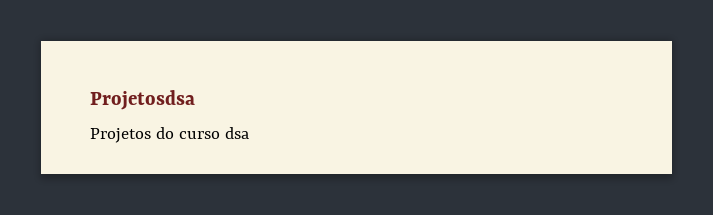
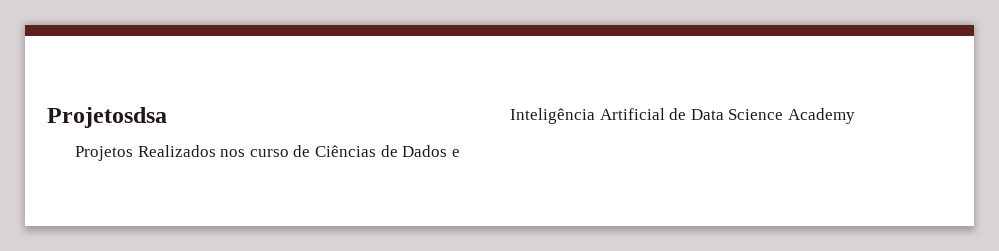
[155,127,249,139] do curso dsa -> [137,145,460,157] [510,108,855,124] Realizados nos curso de Ciências de Dados e Inteligência Artificial de Data Science Academy

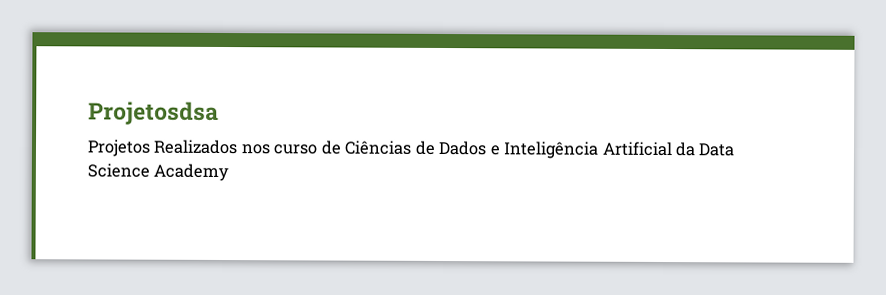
[669,108,687,120] de -> [675,142,697,157] da

